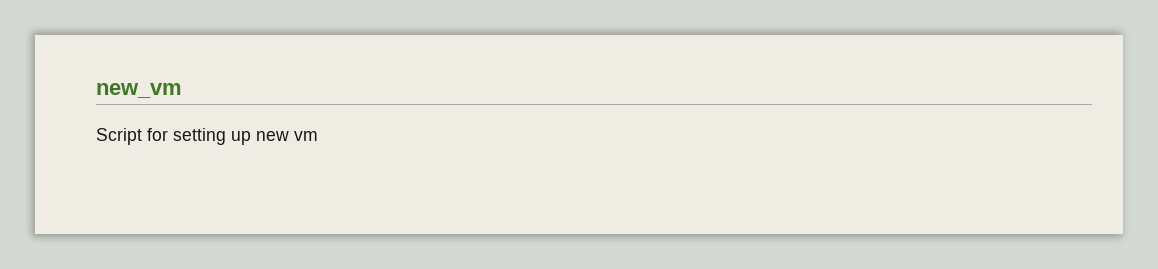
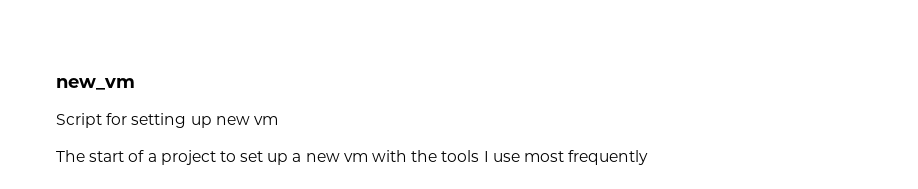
(318, 136) none -> [56,150,649,165] // The start of a project to set up a new vm with the tools I use most frequently

